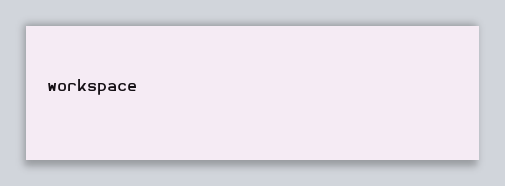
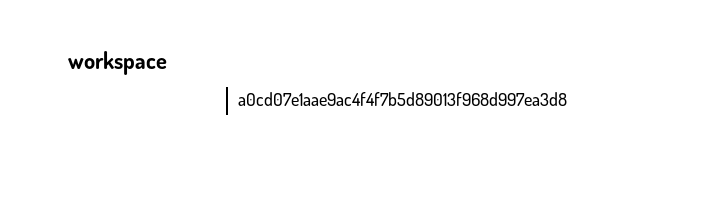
(137, 87) none -> [238,92,568,106] // a0cd07e1aae9ac4f4f7b5d89013f968d997ea3d8

